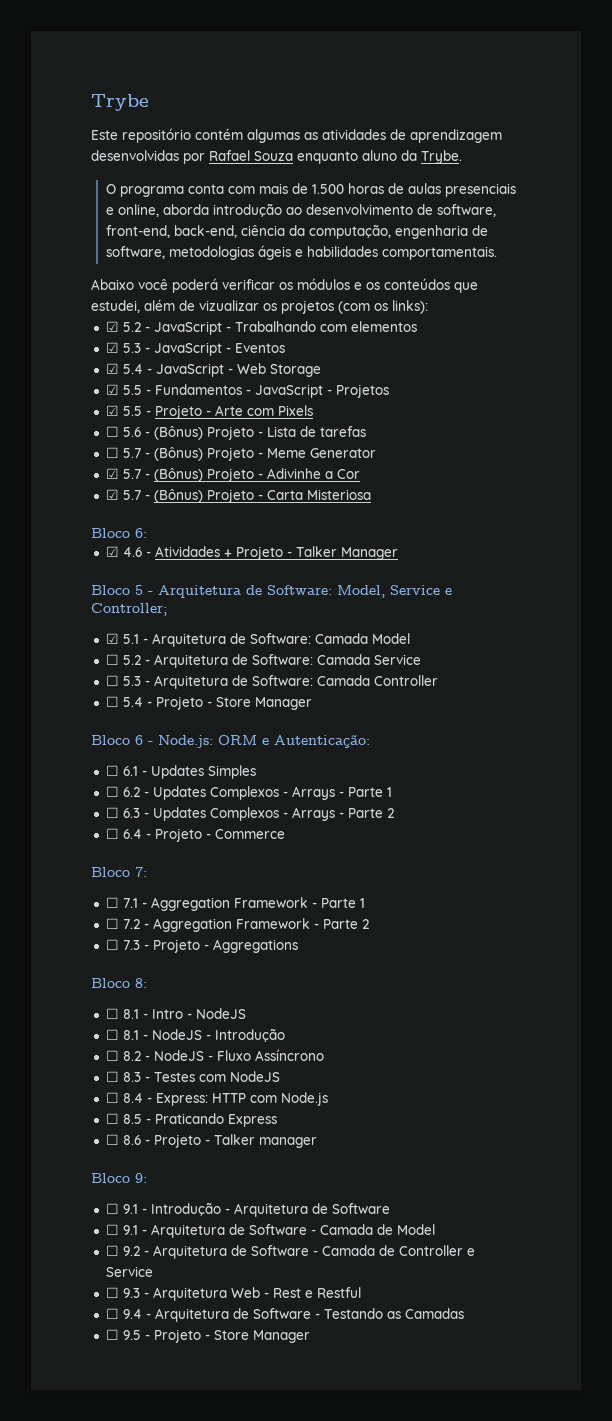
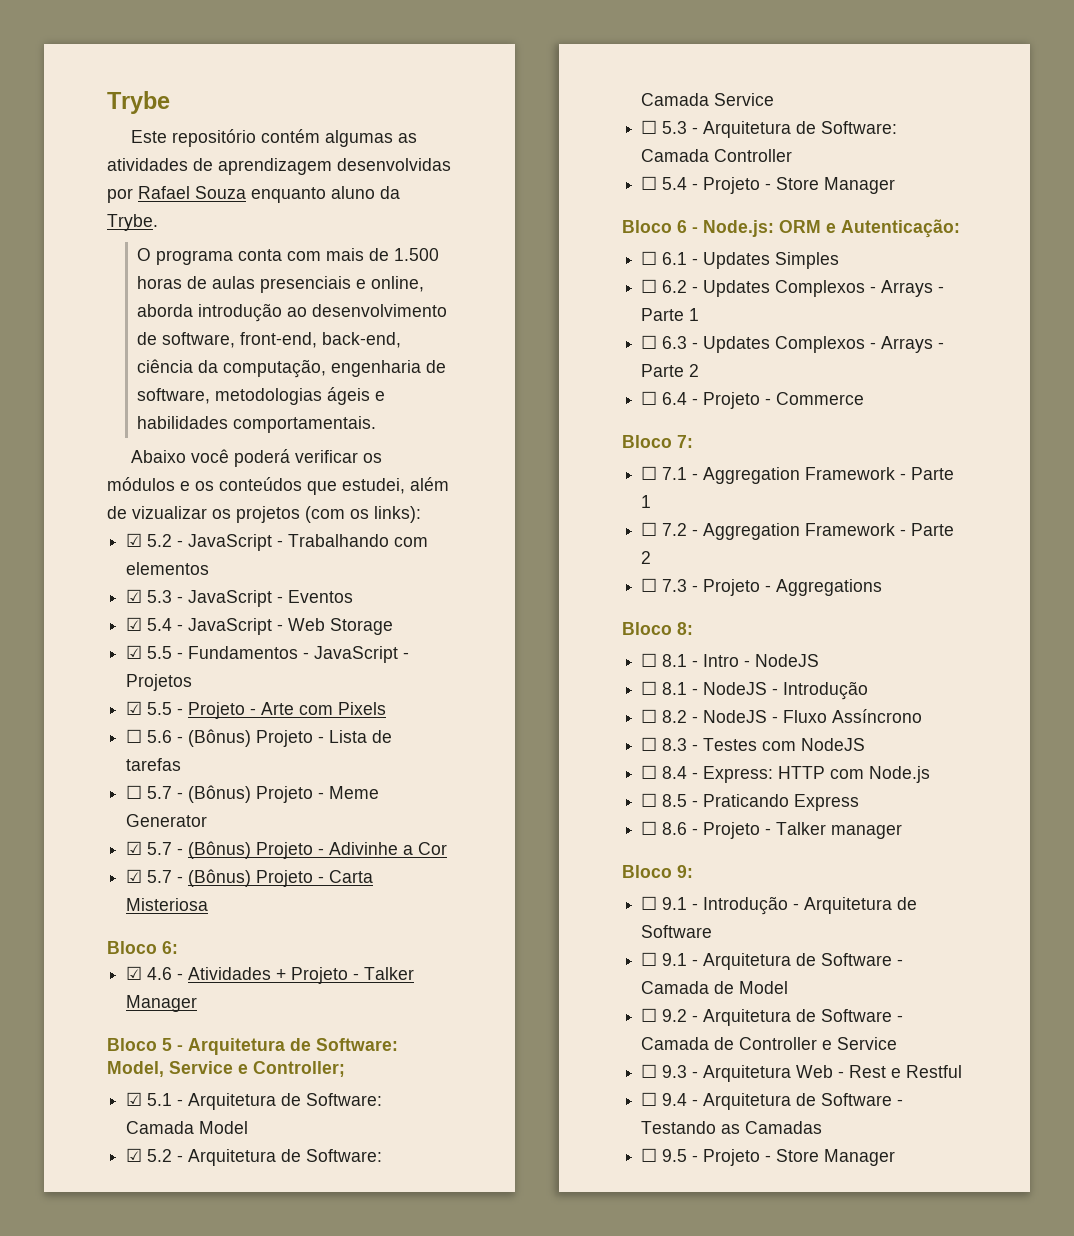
[105,654,119,665] ☐ -> [126,1148,143,1162] ☑

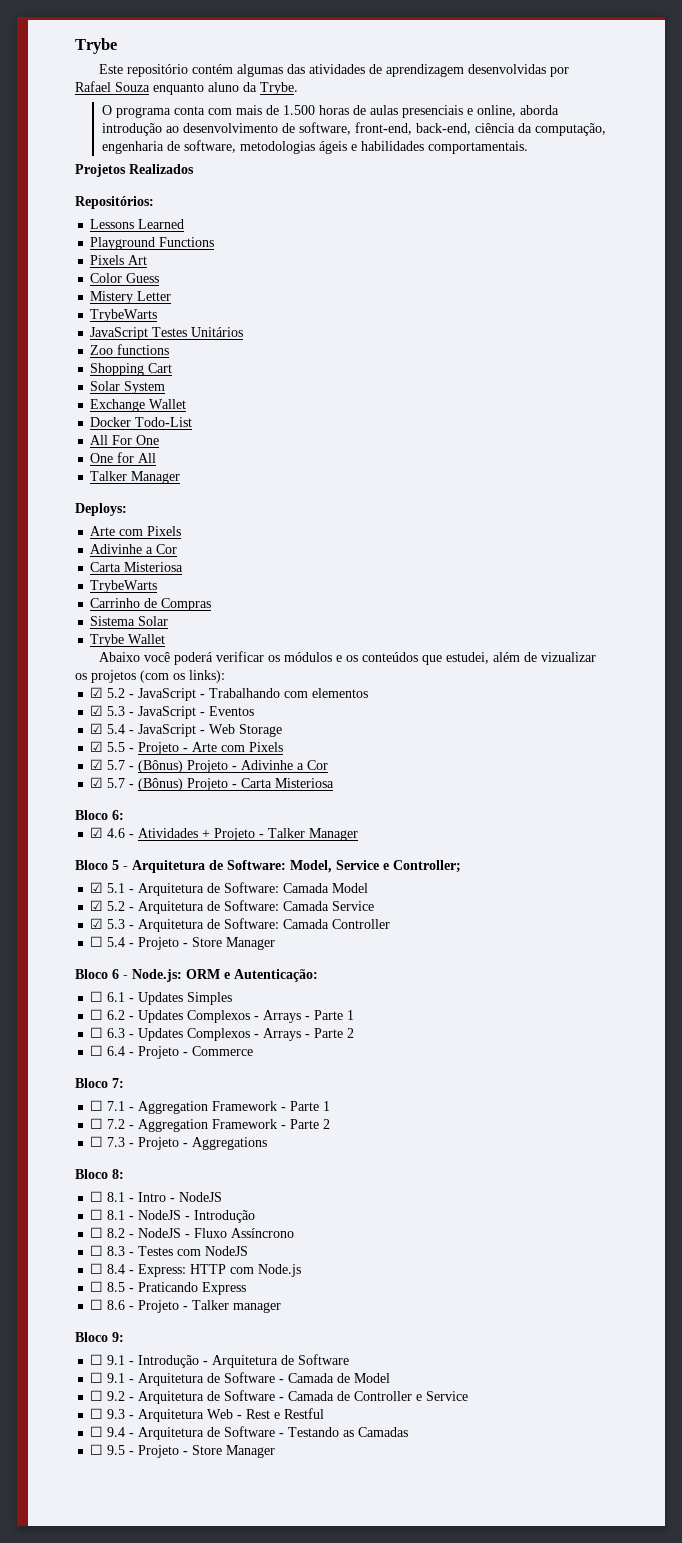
[398,133,418,143] as -> [287,64,306,74] das
(377, 424) none -> [75,164,194,177] [75,196,154,209] [90,219,185,229] [90,237,215,250] [90,255,148,265] [90,273,160,283] [90,291,172,304] [90,309,158,322] [90,327,244,340] [90,344,170,355] [90,363,173,376] [90,381,166,394] [90,399,187,412] [90,417,193,427] [90,435,160,445] [90,452,157,463] [90,471,181,484] [75,503,127,516] [90,526,182,536] [90,544,178,554] [90,562,184,572] [90,580,158,593] [90,598,212,611] [90,616,169,626] [90,634,166,647] // Projetos Realizados // Repositórios: // Lessons Learned // Playground Functions // Pixels Art // Color Guess // Mistery Letter // TrybeWarts // JavaScript Testes Unitários // Zoo functions // Shopping Cart // Solar System // Exchange Wallet // Docker Todo-List // All For One // One for All // Talker Manager // Deploys: // Arte com Pixels // Adivinhe a Cor // Carta Misteriosa // TrybeWarts // Carrinho de Compras // Sistema Solar // Trybe Wallet
[126,645,410,663] [126,674,193,691] // ☑ 5.5 - Fundamentos - JavaScript - Projetos -> (283, 730) none
[126,729,393,747] [126,758,182,771] [126,785,380,803] [126,814,208,827] // ☐ 5.6 - (Bônus) Projeto - Lista de tarefas // ☐ 5.7 - (Bônus) Projeto - Meme Generator -> (284, 747) none
[641,120,658,134] ☐ -> [90,918,104,929] ☑

